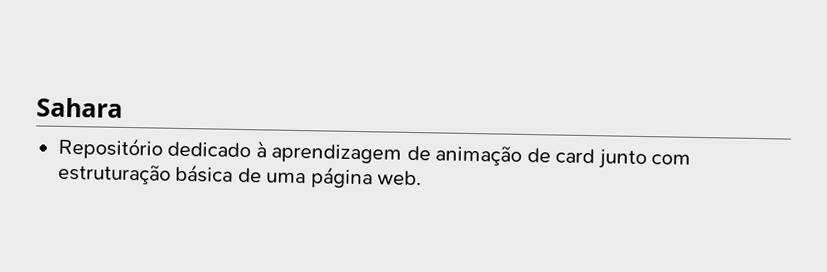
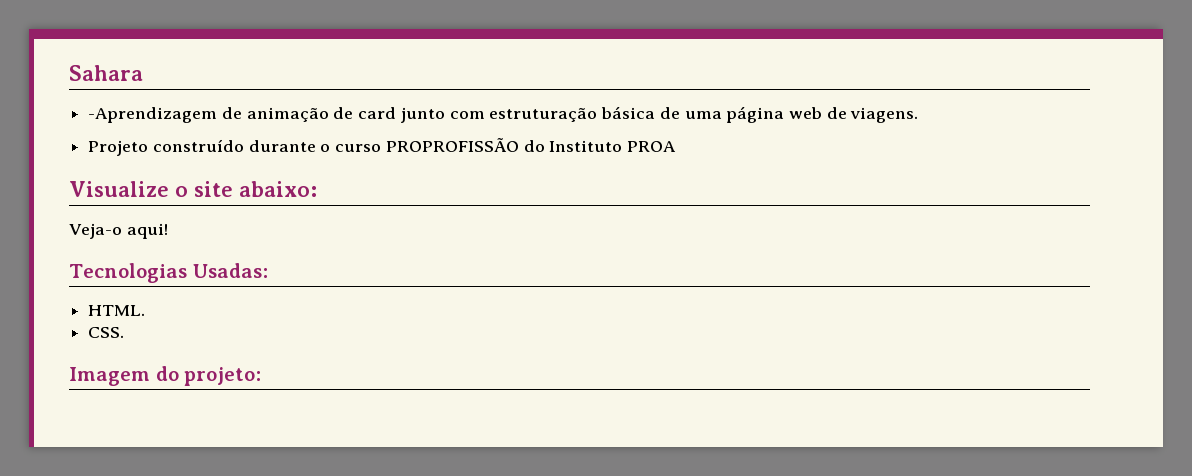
[57,136,403,164] Repositório dedicado à aprendizagem -> [88,107,218,123] -Aprendizagem
[377,170,423,186] web. -> [788,107,919,123] [88,138,677,156] [69,181,317,197] [69,223,168,239] [69,263,268,283] [88,305,146,316] [88,327,125,338] [69,366,262,386] web de viagens. // Projeto construído durante o curso PROPROFISSÃO do Instituto PROA // Visualize o site abaixo: // Veja-o aqui! // Tecnologias Usadas: // HTML. // CSS. // Imagem do projeto:

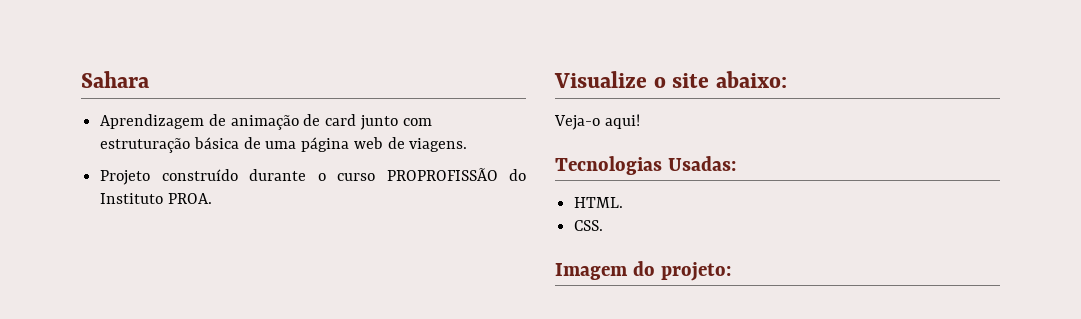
[88,107,218,123] -Aprendizagem -> [100,114,205,129] Aprendizagem
[627,141,677,152] PROA -> [167,193,212,204] PROA.

